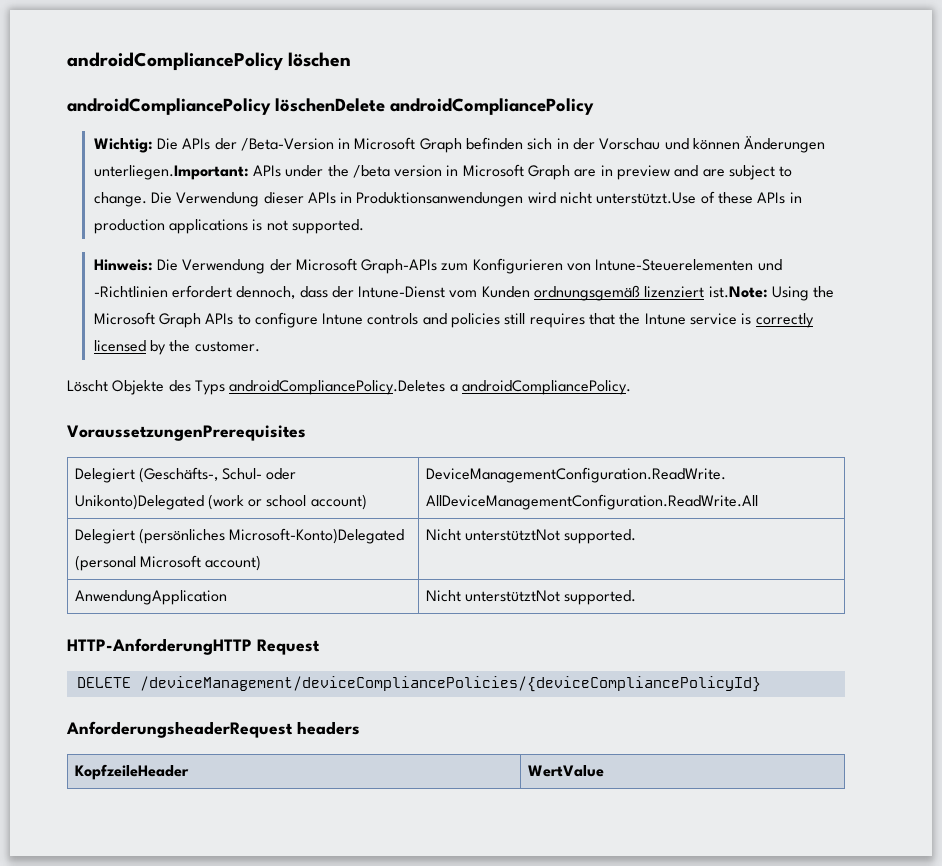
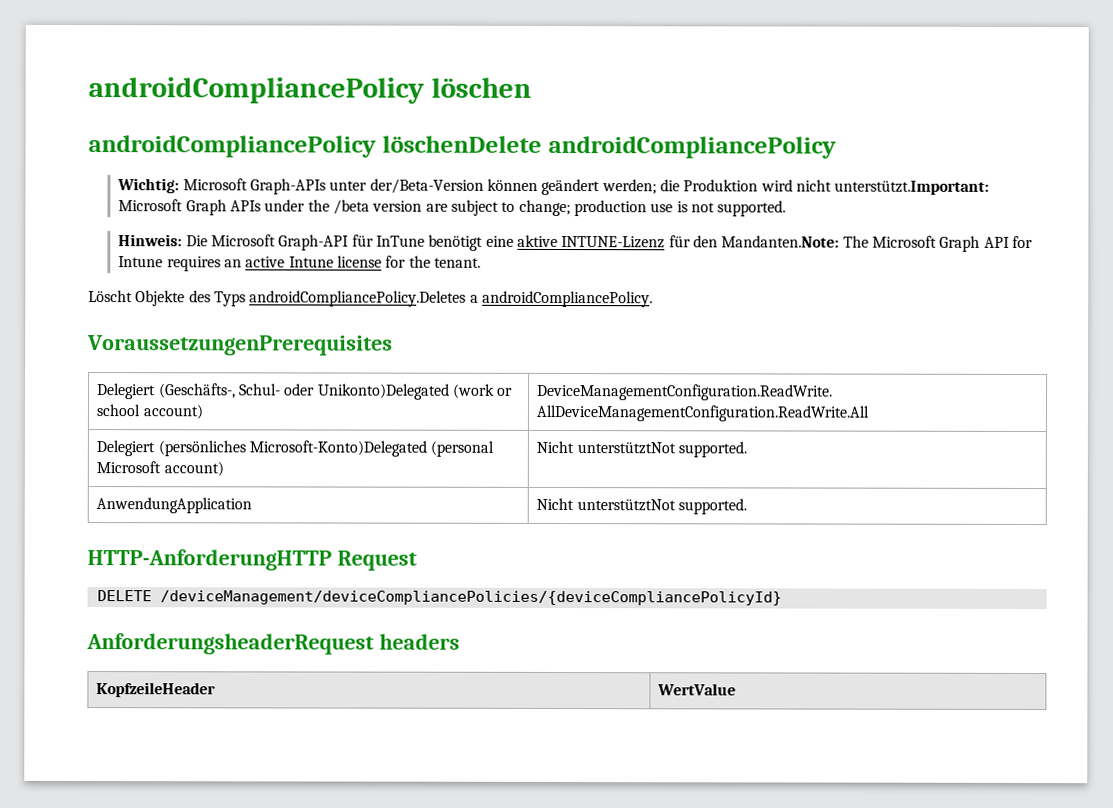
[156,136,826,153] [93,165,249,180] Die APIs der /Beta-Version in Microsoft Graph befinden sich in der Vorschau und können Änderungen unterliegen.Important: -> [182,178,990,196] [118,199,227,216] Microsoft Graph-APIs unter der/Beta-Version können geändert werden; die Produktion wird nicht unterstützt.Important: Microsoft Graph
[446,164,793,180] [93,191,802,207] [93,219,248,234] in Microsoft Graph are in preview and are subject to change. Die Verwendung dieser APIs in Produktionsanwendungen wird nicht unterstützt.Use of these APIs in production applications -> [425,199,674,217] are subject to change; production use
[182,258,782,274] [93,285,835,301] [93,312,814,328] [93,340,260,355] Verwendung der Microsoft Graph-APIs zum Konfigurieren von Intune-Steuerelementen und -Richtlinien erfordert dennoch, dass der Intune-Dienst vom Kunden ordnungsgemäß lizenziert ist.Note: Using the Microsoft Graph APIs to configure Intune controls and policies still requires that the Intune service is correctly licensed by the customer. -> [211,234,1033,252] [118,255,482,272] Microsoft Graph-API für InTune benötigt eine aktive INTUNE-Lizenz für den Mandanten.Note: The Microsoft Graph API for Intune requires an active Intune license for the tenant.

